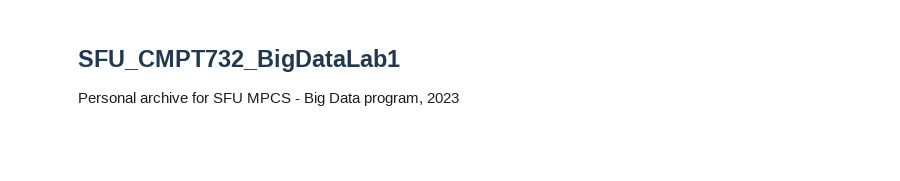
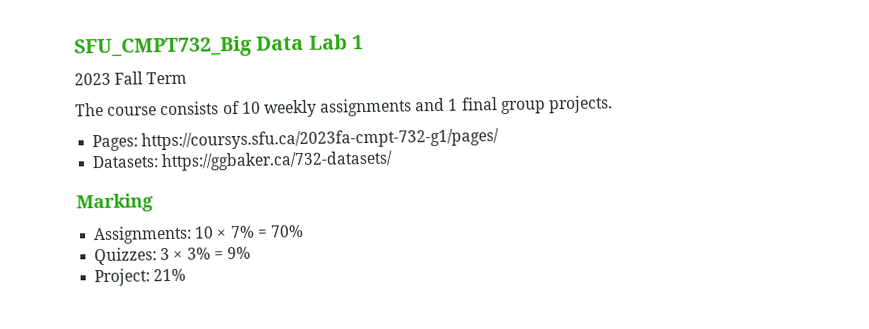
[78,49,400,72] [78,92,460,106] SFU_CMPT732_BigDataLab1 // Personal archive for SFU MPCS - Big Data program, 2023 -> [74,34,364,59] [74,71,188,86] [75,95,614,118] [92,128,500,152] [92,150,394,172] [76,193,153,213] [93,224,304,245] [94,246,251,266] [94,268,187,287] SFU_CMPT732_Big Data Lab 1 // 2023 Fall Term // The course consists of 10 weekly assignments and 1 final group projects. // Pages: https://coursys.sfu.ca/2023fa-cmpt-732-g1/pages/ // Datasets: https://ggbaker.ca/732-datasets/ // Marking // Assignments: 10 × 7% = 70% // Quizzes: 3 × 3% = 9% // Project: 21%

